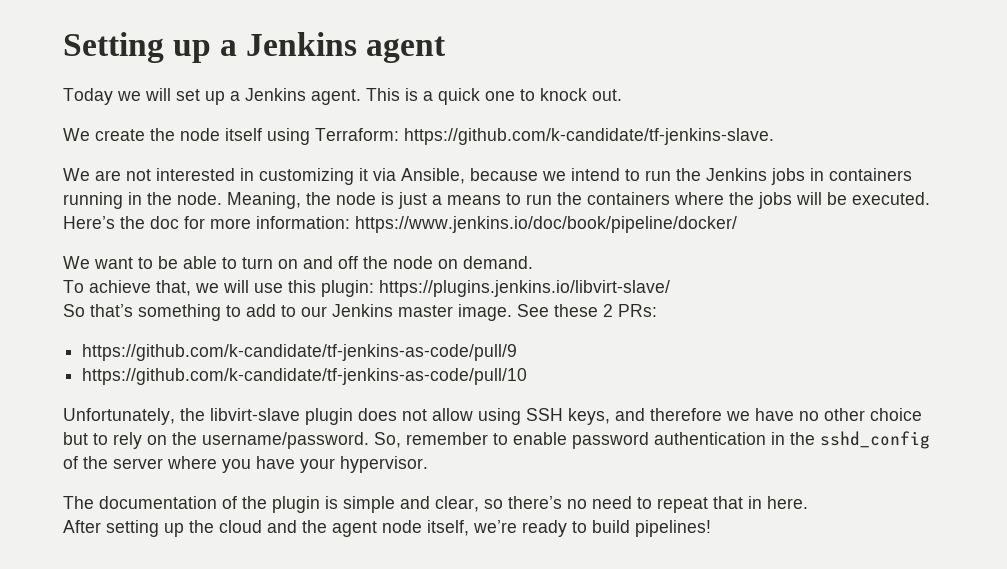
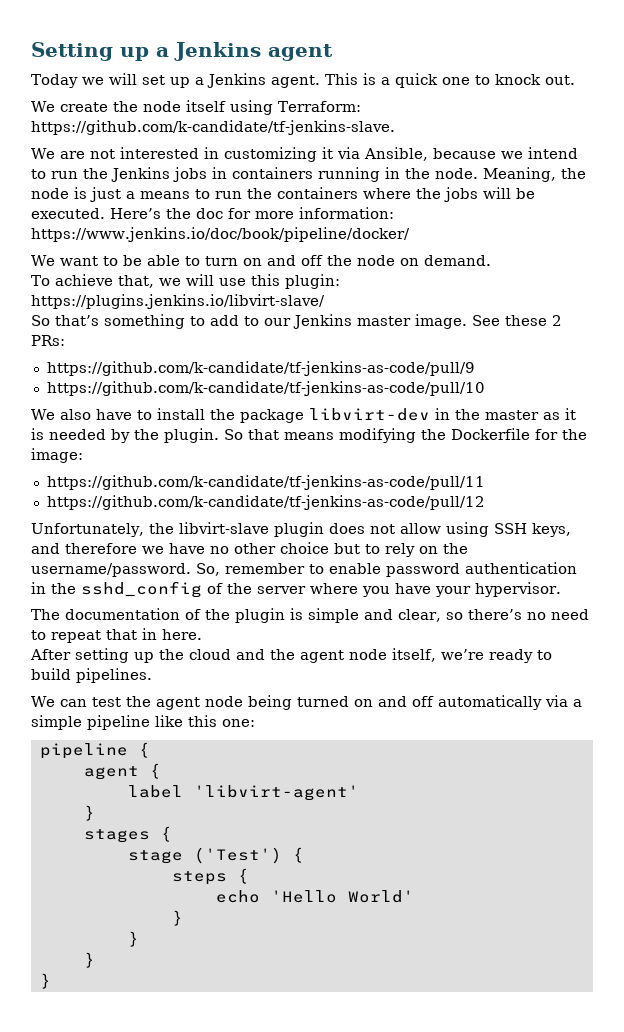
(528, 376) none -> [31,408,576,423] [31,428,587,443] [31,448,83,463] [46,475,485,490] [46,495,485,510] // We also have to install the package libvirt-dev in the master as it is needed by the plugin. So that means modifying the Dockerfile for the image: // https://github.com/k-candidate/tf-jenkins-as-code/pull/11 // https://github.com/k-candidate/tf-jenkins-as-code/pull/12
[635,520,711,537] pipelines! -> [76,668,152,683] [31,695,582,710] [31,715,255,730] [39,742,150,759] [83,763,161,780] [127,785,359,801] [83,805,95,821] [83,826,172,843] [127,847,304,864] [171,868,249,885] [215,890,414,903] [171,910,183,926] [127,931,139,947] [83,952,95,968] [39,973,51,989] pipelines. // We can test the agent node being turned on and off automatically via a simple pipeline like this one: // pipeline { // agent { // label 'libvirt-agent' // } // stages { // stage ('Test') { // steps { // echo 'Hello World' // } // } // } // }

